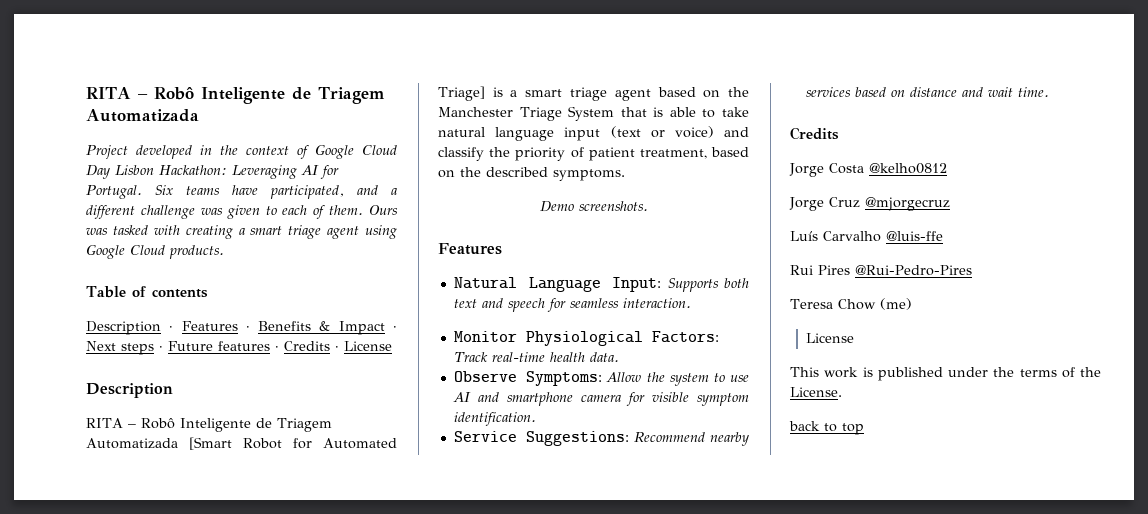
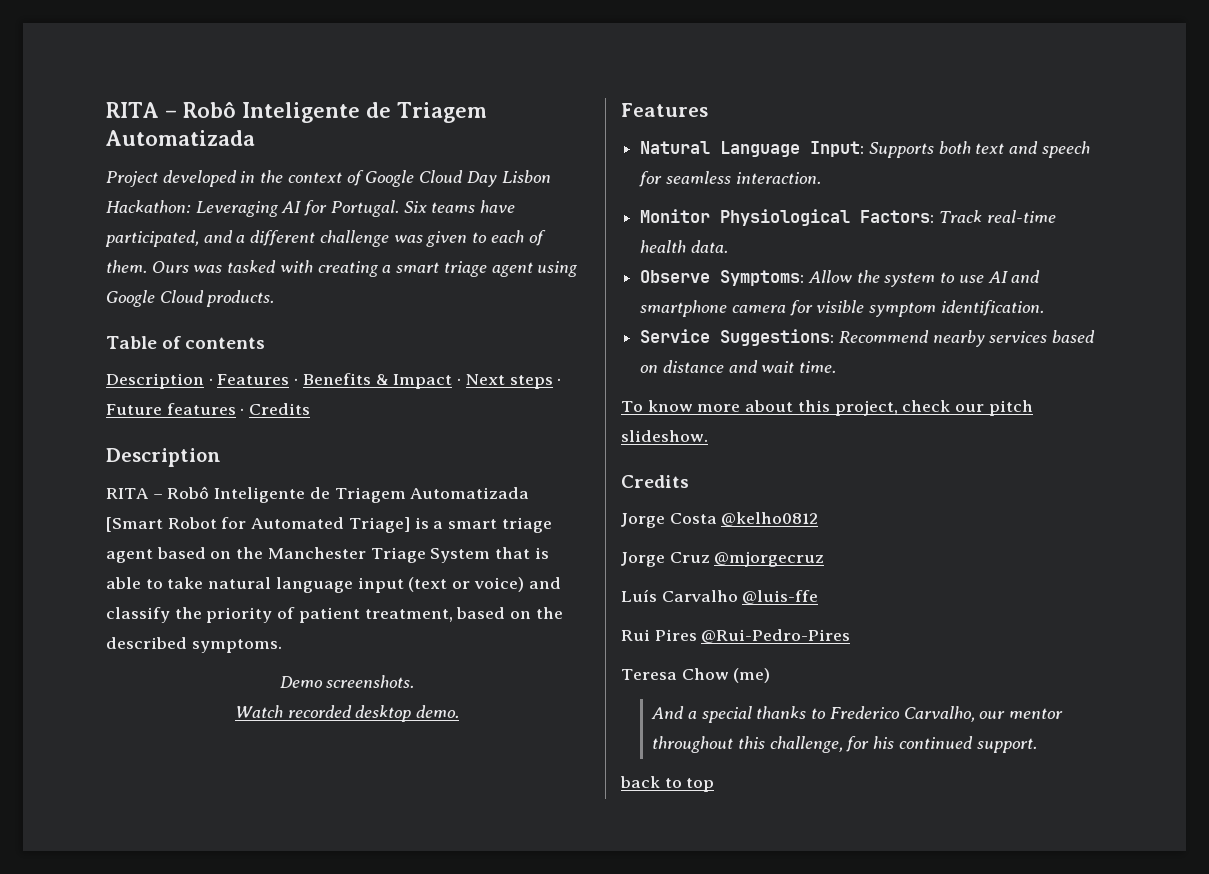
[335,341,392,351] · License -> (311, 409) none
(648, 206) none -> [234,705,460,722] // Watch recorded desktop demo.
(1049, 92) none -> [621,400,1033,416] [621,430,708,442] // To know more about this project, check our pitch slideshow.
[806,333,855,343] [790,367,1101,381] [790,387,842,397] License // This work is published under the terms of the License. -> [651,706,1064,723] [652,736,1037,753] And a special thanks to Frederico Carvalho, our mentor throughout this challenge, for his continued support.

